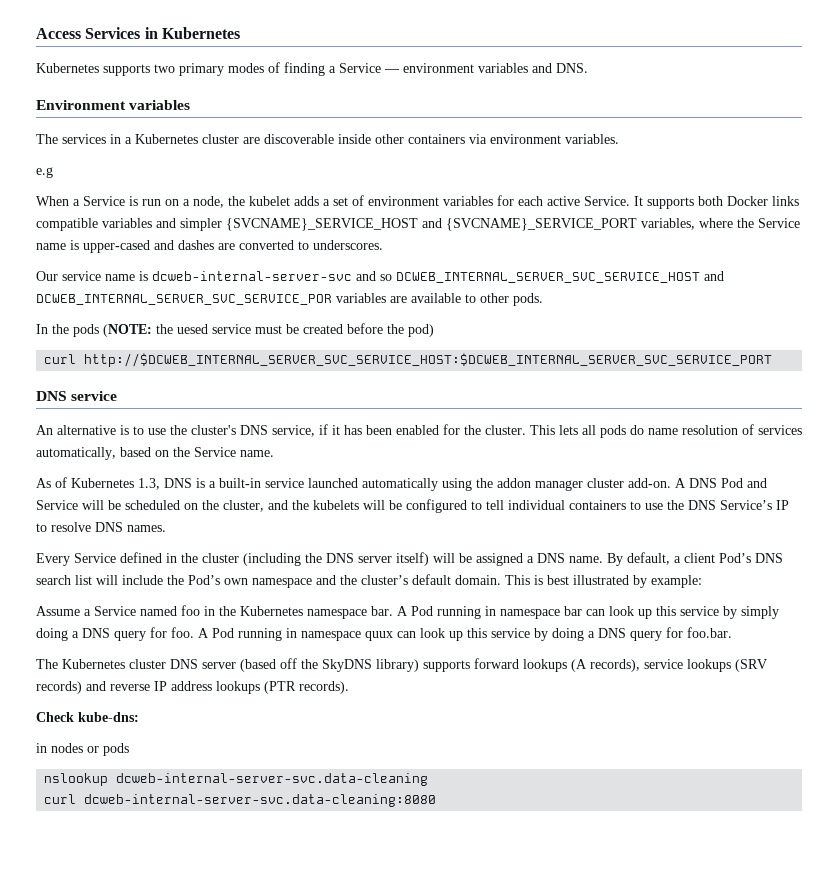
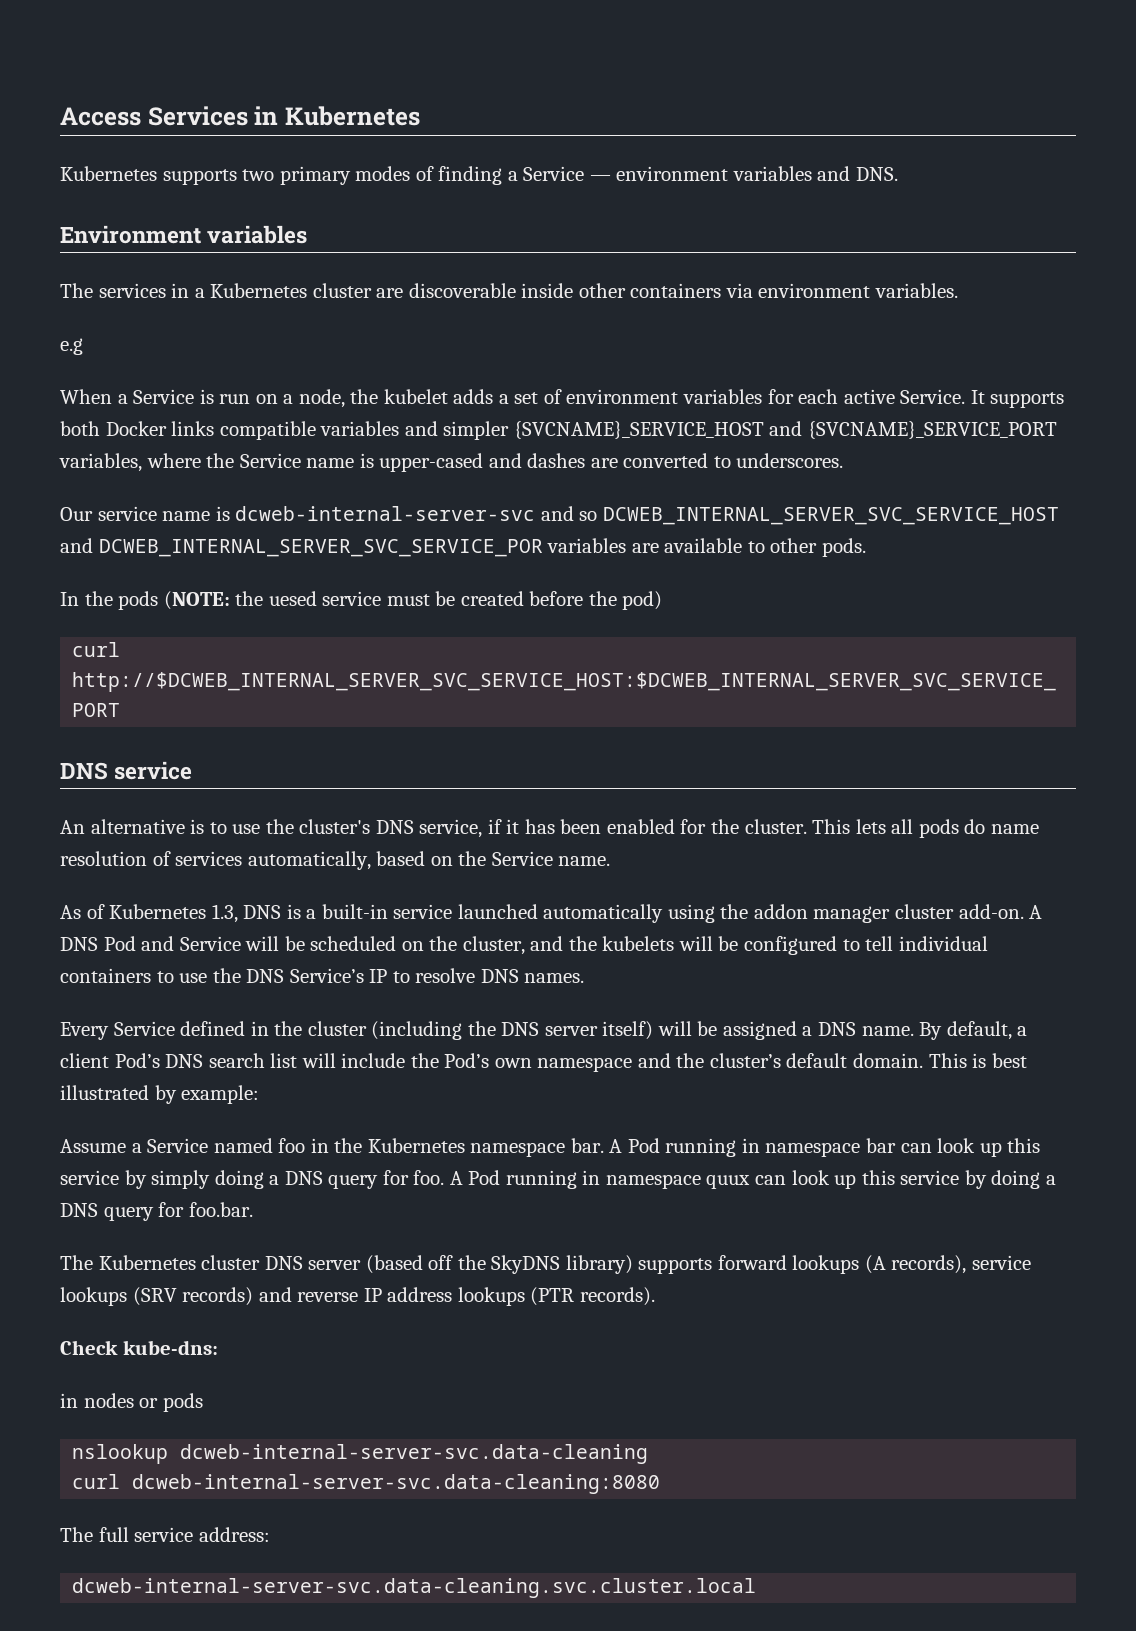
(437, 800) none -> [60,1527,270,1542] [72,1578,757,1598] // The full service address: // dcweb-internal-server-svc.data-cleaning.svc.cluster.local

